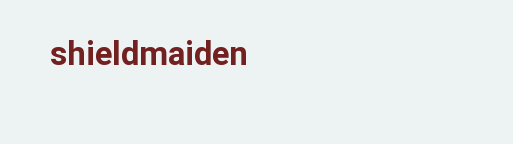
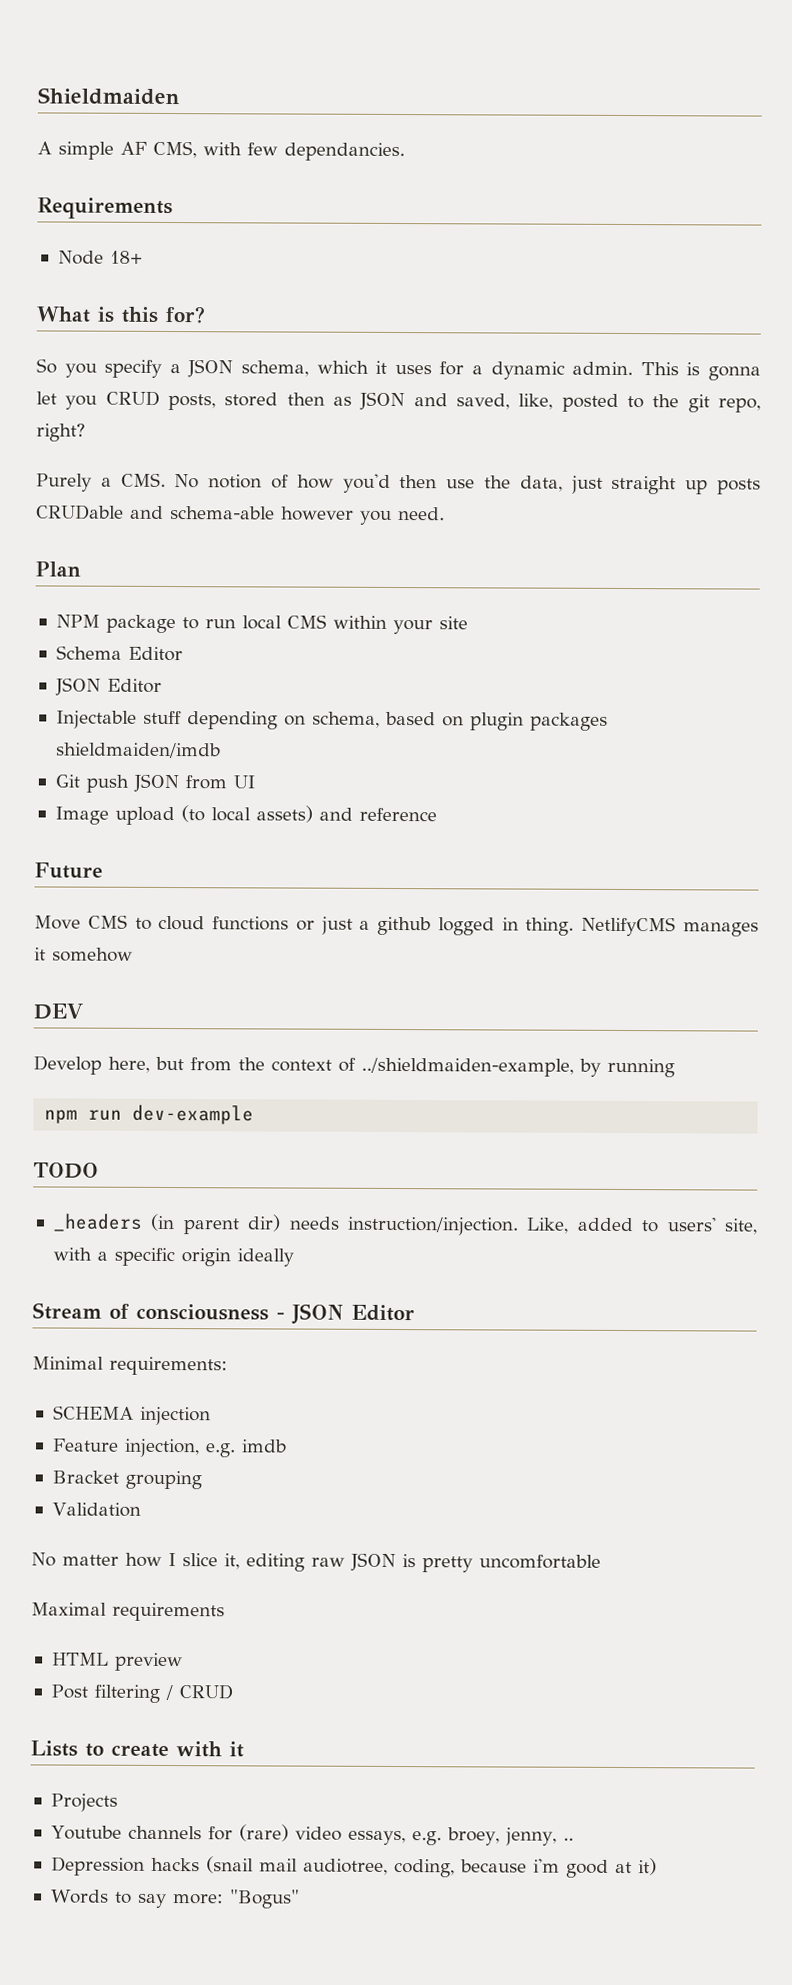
[50,40,248,65] shieldmaiden -> [37,87,180,106] [37,140,405,162] [37,197,173,220] [57,250,143,265] [36,305,205,324] [36,358,762,381] [36,390,762,413] [36,423,86,442] [36,472,761,495] [36,504,445,525] [35,561,81,577] [55,614,468,635] [55,645,183,662] [54,677,162,696] [55,710,608,731] [55,742,221,759] [54,773,255,793] [54,805,437,826] [34,862,103,879] [34,914,759,937] [34,947,133,962] [33,1003,83,1020] [33,1055,675,1078] [44,1104,255,1125] [33,1162,99,1179] [52,1213,758,1236] [52,1247,294,1267] [32,1302,415,1325] [32,1356,228,1376] [52,1405,211,1426] [51,1438,287,1458] [51,1470,202,1490] [51,1502,141,1517] [31,1552,601,1573] [31,1602,225,1622] [51,1652,183,1672] [50,1684,233,1703] [30,1740,244,1758] [50,1793,118,1812] [50,1824,574,1846] [50,1856,657,1878] [50,1889,300,1909] Shieldmaiden // A simple AF CMS, with few dependancies. // Requirements // Node 18+ // What is this for? // So you specify a JSON schema, which it uses for a dynamic admin. This is gonna let you CRUD posts, stored then as JSON and saved, like, posted to the git repo, right? // Purely a CMS. No notion of how you'd then use the data, just straight up posts CRUDable and schema-able however you need. // Plan // NPM package to run local CMS within your site // Schema Editor // JSON Editor // Injectable stuff depending on schema, based on plugin packages shieldmaiden/imdb // Git push JSON from UI // Image upload (to local assets) and reference // Future // Move CMS to cloud functions or just a github logged in thing. NetlifyCMS manages it somehow // DEV // Develop here, but from the context of ../shieldmaiden-example, by running // npm run dev-example // TODO // _headers (in parent dir) needs instruction/injection. Like, added to users' site, with a specific origin ideally // Stream of consciousness - JSON Editor // Minimal requirements: // SCHEMA injection // Feature injection, e.g. imdb // Bracket grouping // Validation // No matter how I slice it, editing raw JSON is pretty uncomfortable // Maximal requirements // HTML preview // Post filtering / CRUD // Lists to create with it // Projects // Youtube channels for (rare) video essays, e.g. broey, jenny, .. // Depression hacks (snail mail audiotree, coding, because i'm good at it) // Words to say more: "Bogus"

